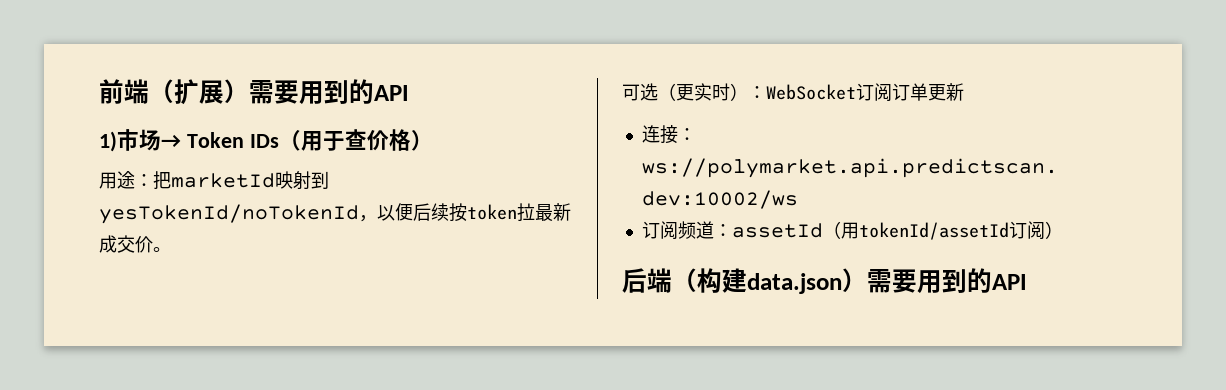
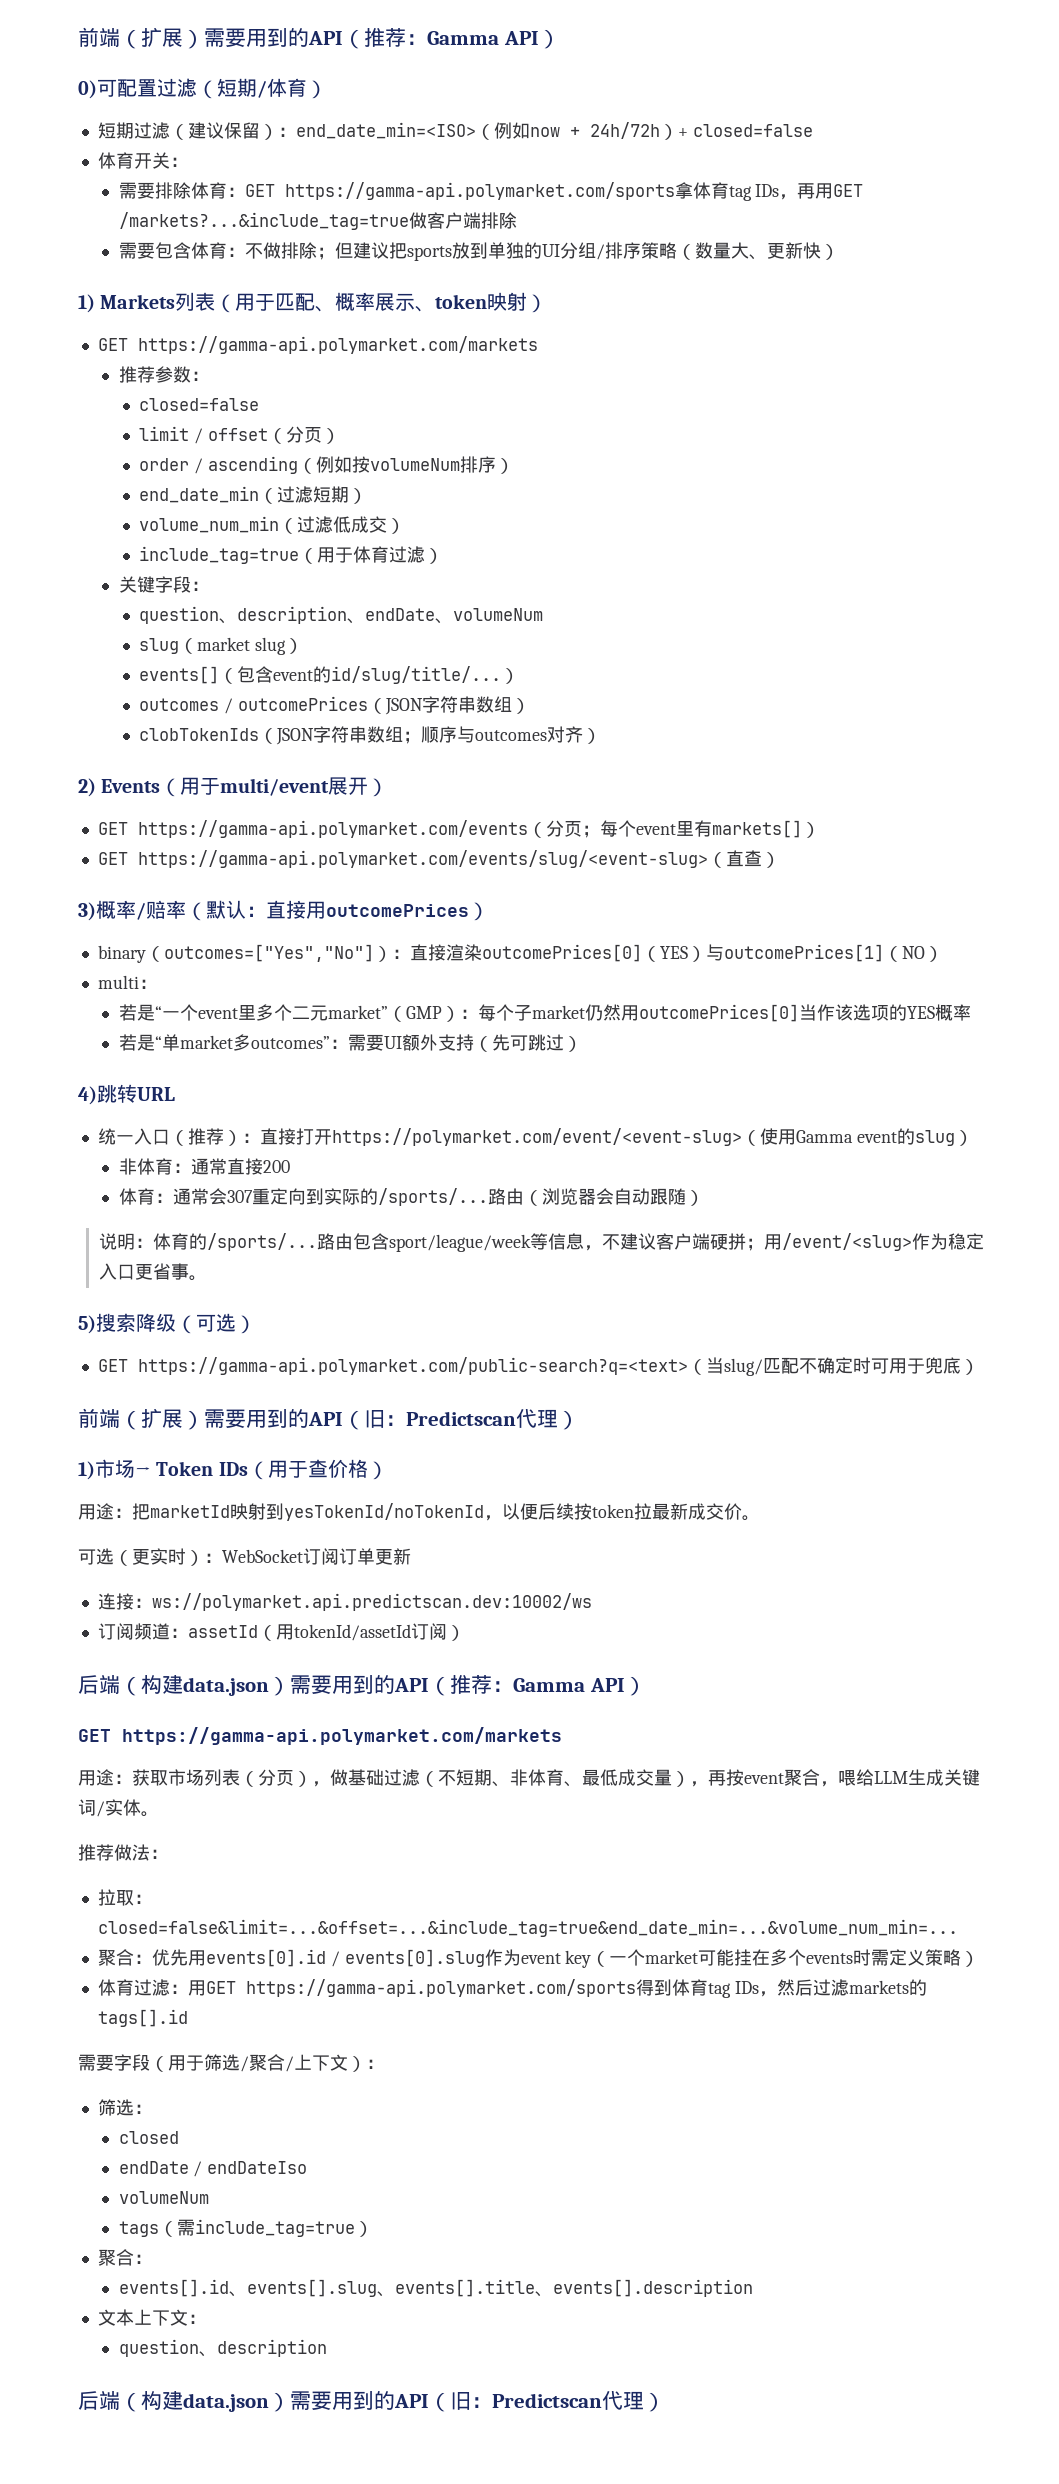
[99,79,409,105] 前端（扩展）需要用到的API -> [78,27,560,49] [78,78,327,99] [97,122,813,140] [97,152,188,169] [118,182,864,201] [118,212,517,230] [118,242,839,261] [78,292,548,313] [97,336,538,354] [118,366,209,383] [139,398,260,411] [139,426,341,444] [139,456,515,474] [139,486,368,504] [139,516,406,534] [139,546,444,564] [118,576,209,593] [139,606,544,624] [139,637,304,655] [139,666,520,684] [139,696,531,715] [139,726,602,745] [78,777,389,797] [97,820,820,838] [97,850,780,868] [78,900,489,921] [97,944,943,963] [97,975,157,989] [118,1004,971,1022] [118,1034,582,1052] [78,1084,175,1105] [97,1128,973,1146] [118,1158,290,1175] [118,1188,704,1206] [98,1233,984,1252] [98,1263,207,1281] [78,1313,256,1334] [97,1357,979,1376] [78,1408,579,1430] 前端（扩展）需要用到的API（推荐：Gamma API） // 0)可配置过滤（短期/体育） // 短期过滤（建议保留）：end_date_min=<ISO>（例如now + 24h/72h）+ closed=false // 体育开关： // 需要排除体育：GET https://gamma-api.polymarket.com/sports拿体育tag IDs，再用GET /markets?...&include_tag=true做客户端排除 // 需要包含体育：不做排除；但建议把sports放到单独的UI分组/排序策略（数量大、更新快） // 1) Markets列表（用于匹配、概率展示、token映射） // GET https://gamma-api.polymarket.com/markets // 推荐参数： // closed=false // limit / offset（分页） // order / ascending（例如按volumeNum排序） // end_date_min（过滤短期） // volume_num_min（过滤低成交） // include_tag=true（用于体育过滤） // 关键字段： // question、description、endDate、volumeNum // slug（market slug） // events[]（包含event的id/slug/title/...） // outcomes / outcomePrices（JSON字符串数组） // clobTokenIds（JSON字符串数组；顺序与outcomes对齐） // 2) Events（用于multi/event展开） // GET https://gamma-api.polymarket.com/events（分页；每个event里有markets[]） // GET https://gamma-api.polymarket.com/events/slug/<event-slug>（直查） // 3)概率/赔率（默认：直接用outcomePrices） // binary（outcomes=["Yes","No"]）：直接渲染outcomePrices[0]（YES）与outcomePrices[1]（NO） // multi： // 若是“一个event里多个二元market”（GMP）：每个子market仍然用outcomePrices[0]当作该选项的YES概率 // 若是“单market多outcomes”：需要UI额外支持（先可跳过） // 4)跳转URL // 统一入口（推荐）：直接打开https://polymarket.com/event/<event-slug>（使用Gamma event的slug） // 非体育：通常直接200 // 体育：通常会307重定向到实际的/sports/...路由（浏览器会自动跟随） // 说明：体育的/sports/...路由包含sport/league/week等信息，不建议客户端硬拼；用/event/<slug>作为稳定入口更省事。 // 5)搜索降级（可选） // GET https://gamma-api.polymarket.com/public-search?q=<text>（当slug/匹配不确定时可用于兜底） // 前端（扩展）需要用到的API（旧：Predictscan代理）
(1027, 282) none -> [429,1674,646,1696] [78,1727,562,1745] [78,1769,980,1787] [78,1799,159,1817] [78,1844,168,1861] [97,1889,152,1906] [97,1919,958,1937] [97,1949,980,1968] [97,1979,927,1998] [97,2009,188,2027] [78,2054,384,2072] [97,2099,152,2116] [118,2131,179,2144] [118,2161,308,2177] [118,2191,209,2204] [118,2219,373,2237] [97,2249,152,2266] [118,2279,753,2297] [97,2309,206,2326] [118,2339,327,2357] [78,2391,665,2412] （推荐：Gamma API） // GET https://gamma-api.polymarket.com/markets // 用途：获取市场列表（分页），做基础过滤（不短期、非体育、最低成交量），再按event聚合，喂给LLM生成关键词/实体。 // 推荐做法： // 拉取：closed=false&limit=...&offset=...&include_tag=true&end_date_min=...&volume_num_min=... // 聚合：优先用events[0].id / events[0].slug作为event key（一个market可能挂在多个events时需定义策略） // 体育过滤：用GET https://gamma-api.polymarket.com/sports得到体育tag IDs，然后过滤markets的tags[].id // 需要字段（用于筛选/聚合/上下文）： // 筛选： // closed // endDate / endDateIso // volumeNum // tags（需include_tag=true） // 聚合： // events[].id、events[].slug、events[].title、events[].description // 文本上下文： // question、description // 后端（构建data.json）需要用到的API（旧：Predictscan代理）

